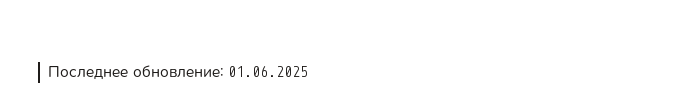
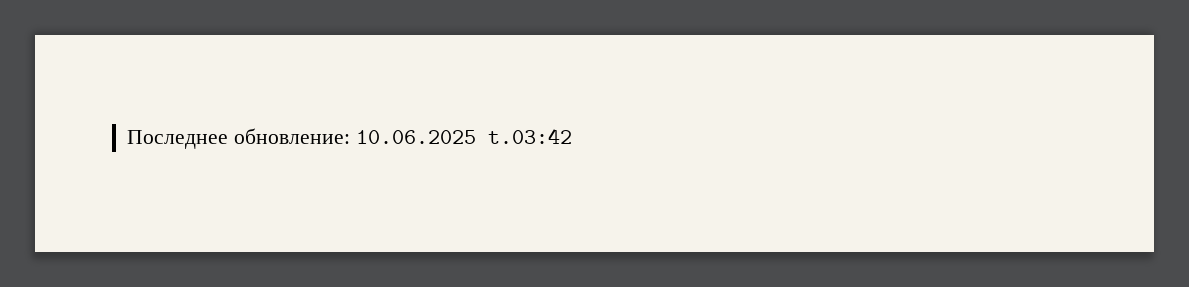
[227,66,308,77] 01.06.2025 -> [356,128,573,144] 10.06.2025 t.03:42

